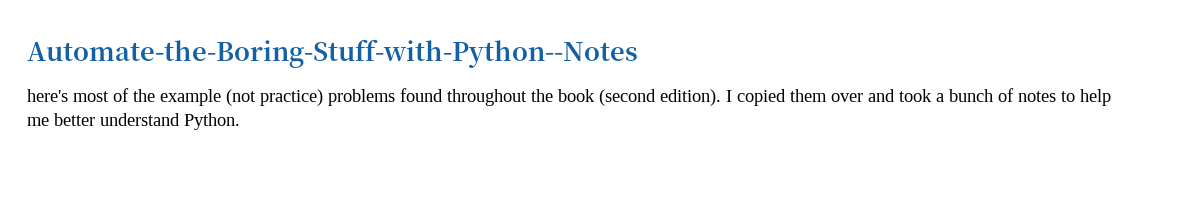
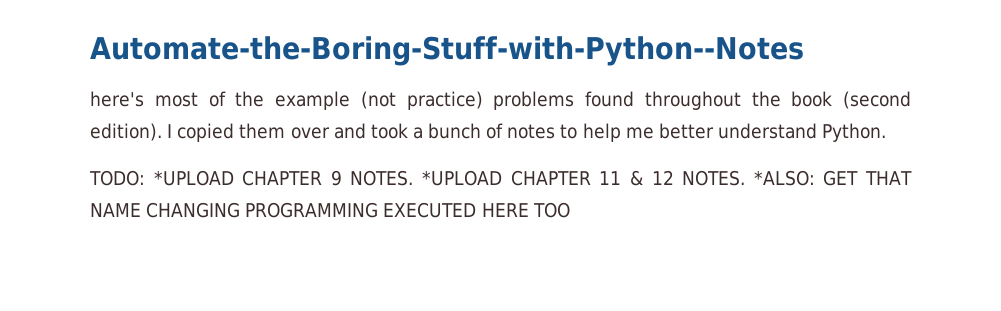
(240, 121) none -> [89,170,913,186] [90,202,570,218] // TODO: *UPLOAD CHAPTER 9 NOTES. *UPLOAD CHAPTER 11 & 12 NOTES. *ALSO: GET THAT NAME CHANGING PROGRAMMING EXECUTED HERE TOO

